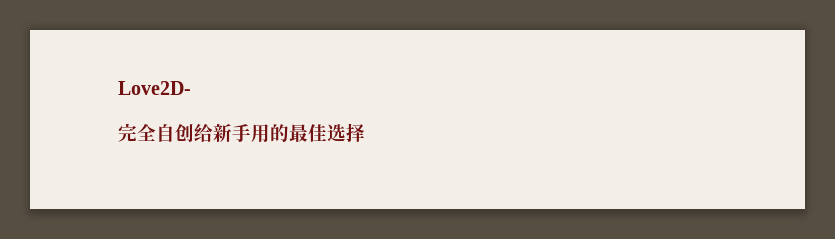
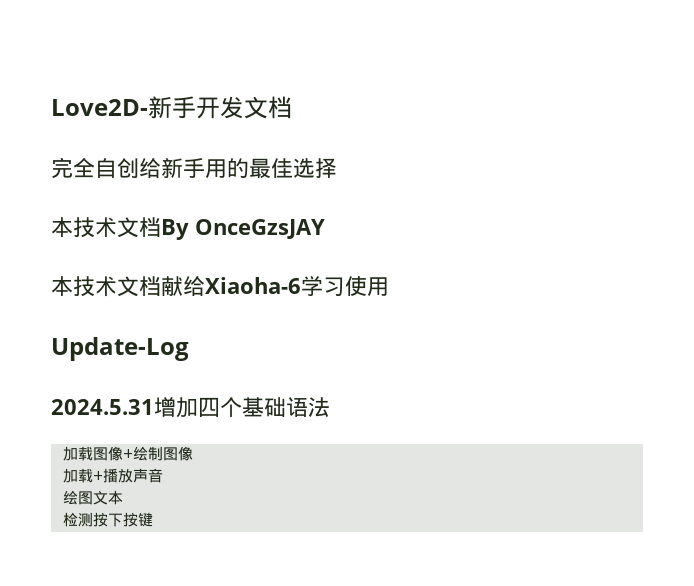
(191, 88) none -> [148,96,292,119] 新手开发文档
(365, 132) none -> [51,217,325,240] [51,276,389,297] [51,337,189,361] [51,397,330,418] [63,446,193,461] [63,468,163,483] [63,490,123,505] [63,512,153,527] // 本技术文档By OnceGzsJAY // 本技术文档献给Xiaoha-6学习使用 // Update-Log // 2024.5.31增加四个基础语法 // 加载图像+绘制图像 // 加载+播放声音 // 绘图文本 // 检测按下按键

